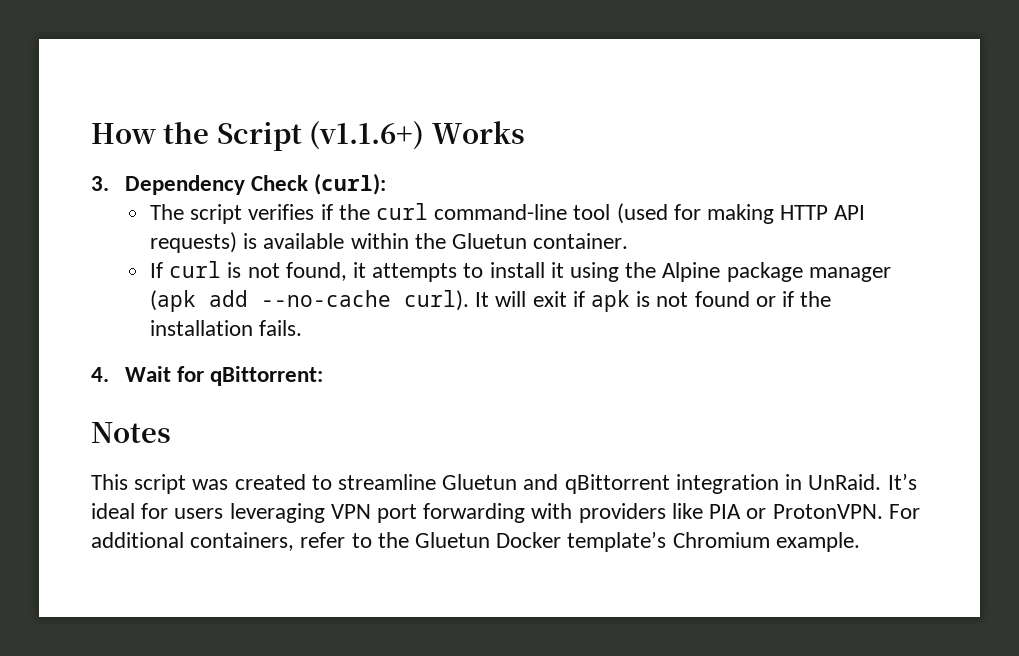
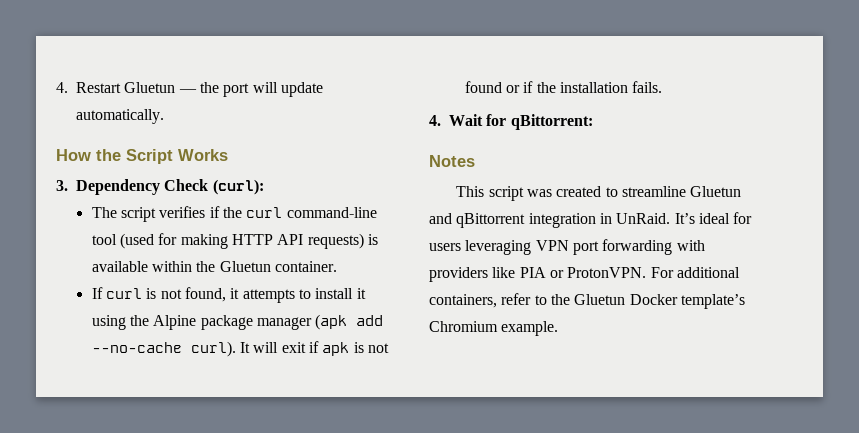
(91, 133) none -> [56,82,323,97] [76,109,164,124] 4. Restart Gluetun — the port will update automatically. //
[309,121,425,150] (v1.1.6+) -> (173, 156) none

